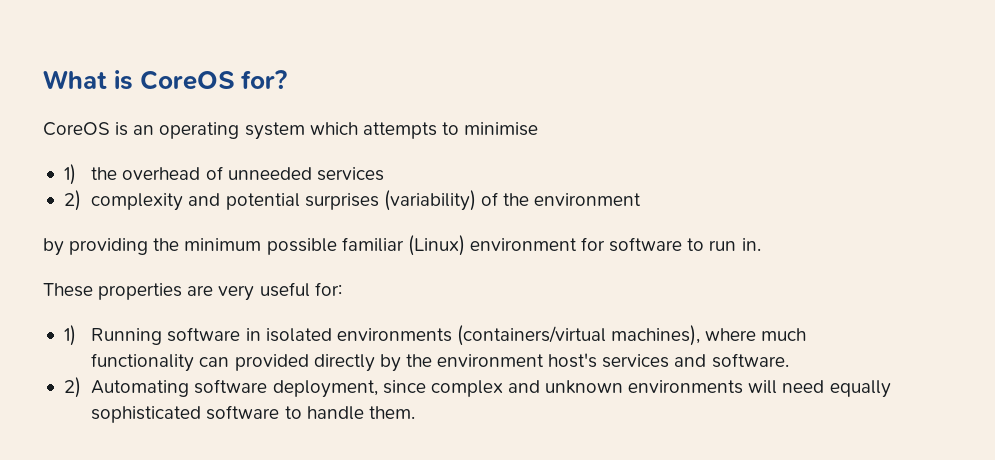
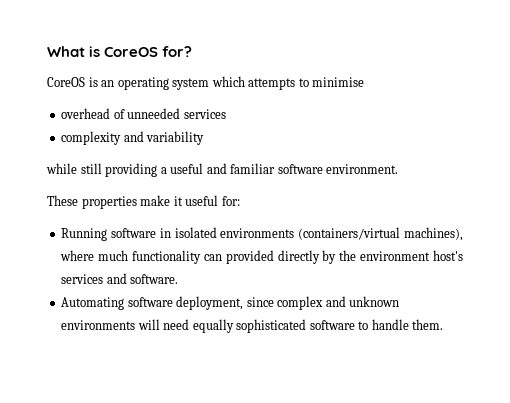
[63,164,118,185] 1) the -> (365, 82) none
[63,190,81,211] 2) -> (226, 114) none
[225,190,642,211] [43,235,761,256] potential surprises (variability) of the environment // by providing the minimum possible familiar (Linux) environment for software to run in. -> [146,131,205,145] [46,163,399,177] variability // while still providing a useful and familiar software environment.
[187,285,255,301] are very -> [140,195,183,206] make it
[63,325,76,346] 1) -> (240, 201) none
[63,377,81,398] 2) -> (179, 279) none

